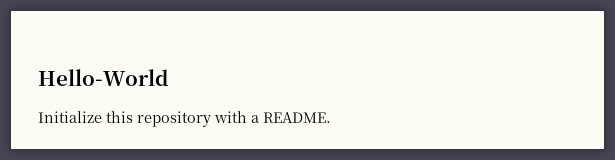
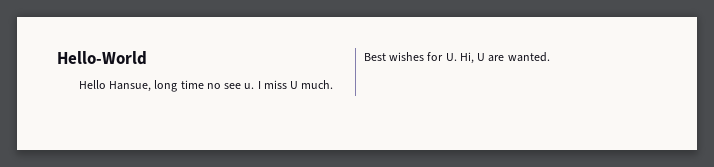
[38,111,331,127] Initialize this repository with a README. -> [78,80,334,92] [364,52,550,64] Hello Hansue, long time no see u. I miss U much. Best wishes for U. Hi, U are wanted.

